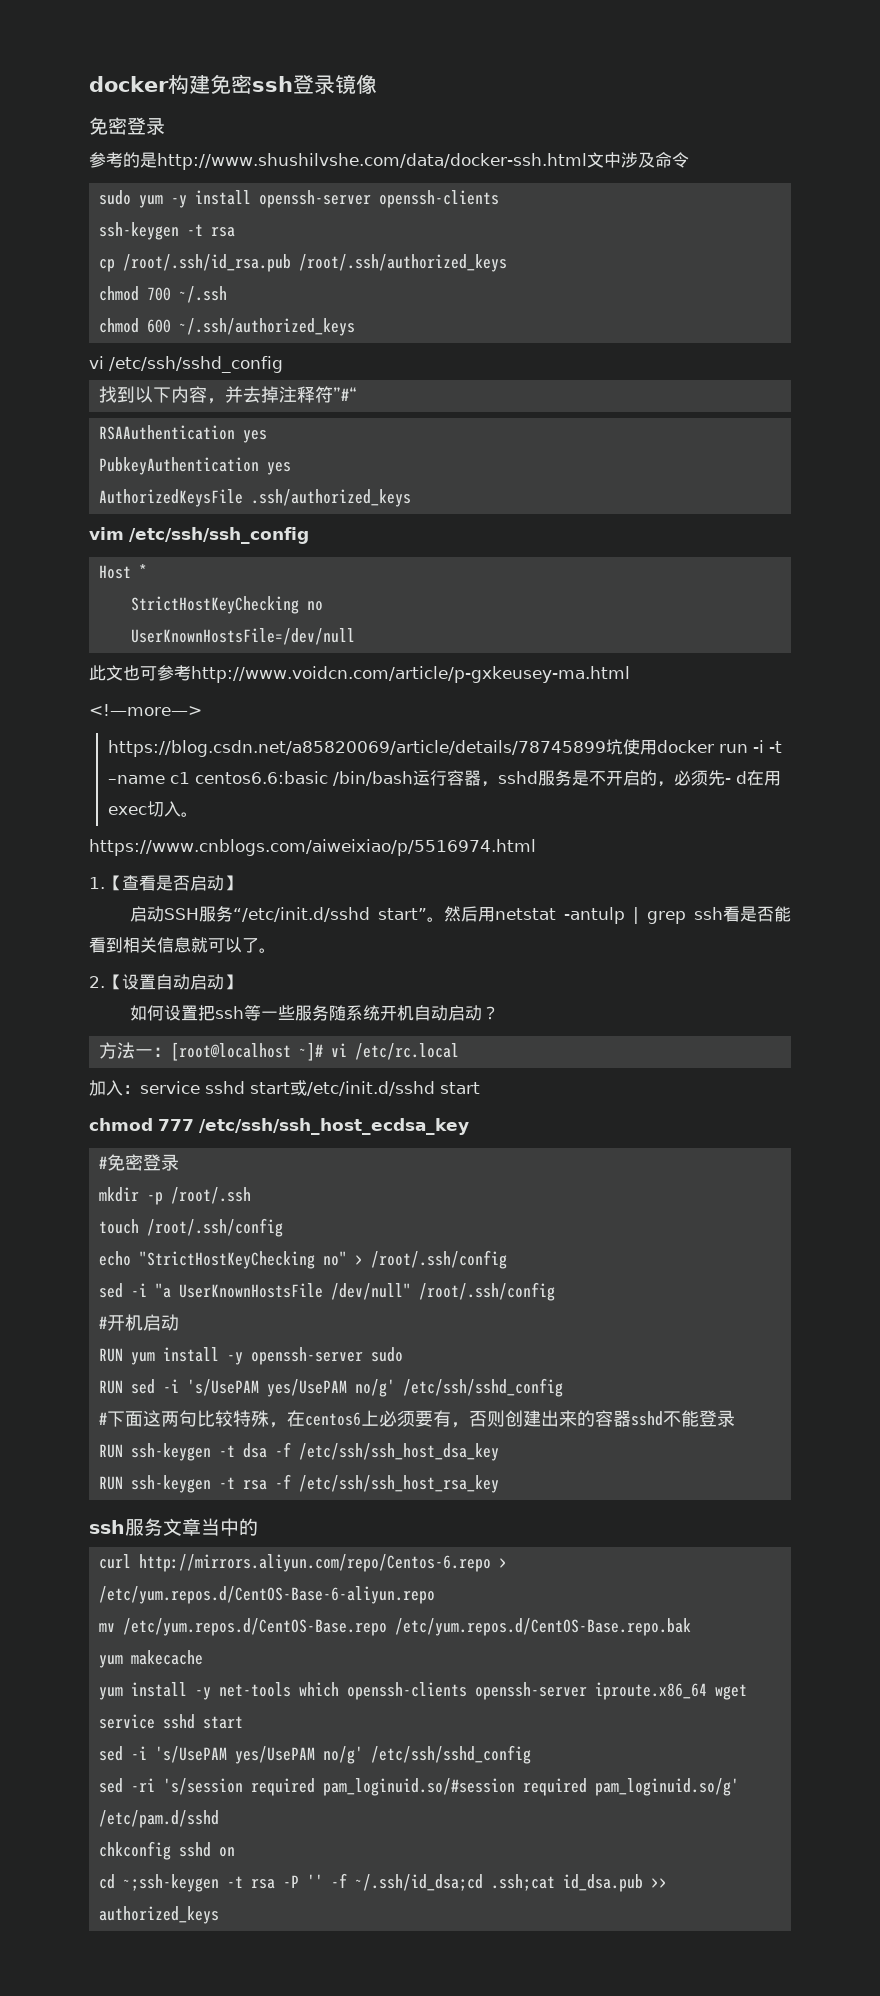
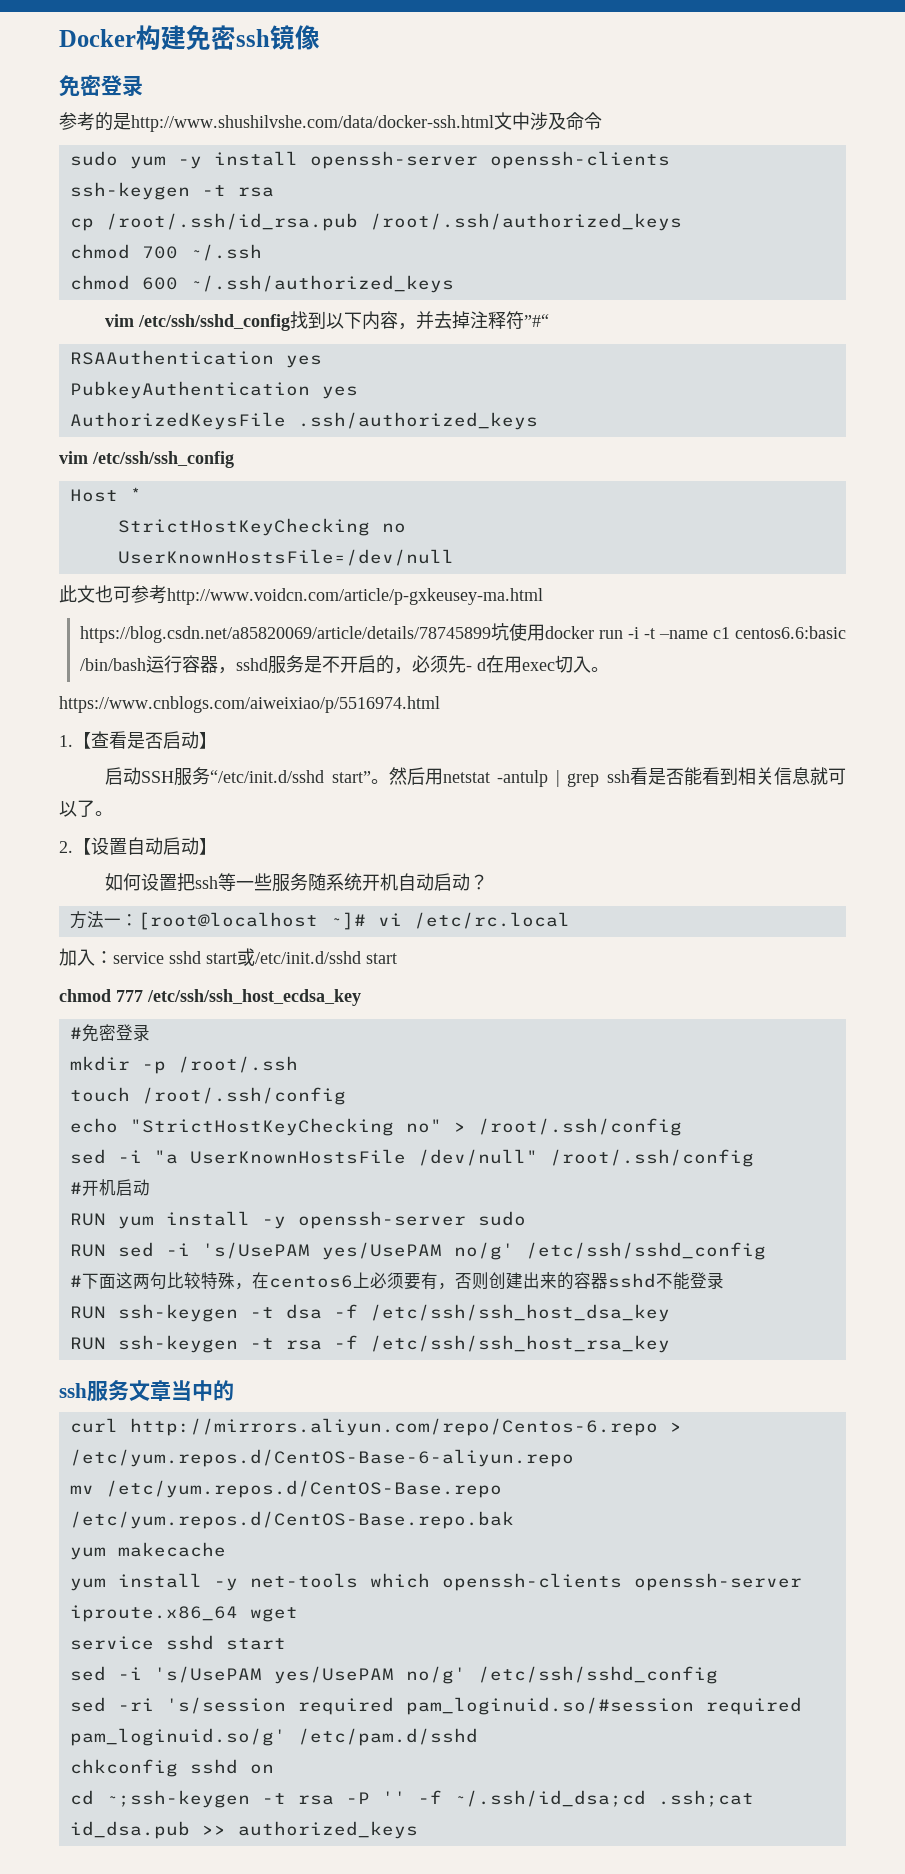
[89,76,169,92] docker -> [59,29,136,47] Docker
[293,75,335,94] 登录 -> (270, 38) none
[89,356,283,373] vi /etc/ssh/sshd_config // -> [105,314,291,331] vim /etc/ssh/sshd_config
[89,704,202,716] // <!—more—> -> (543, 596) none

